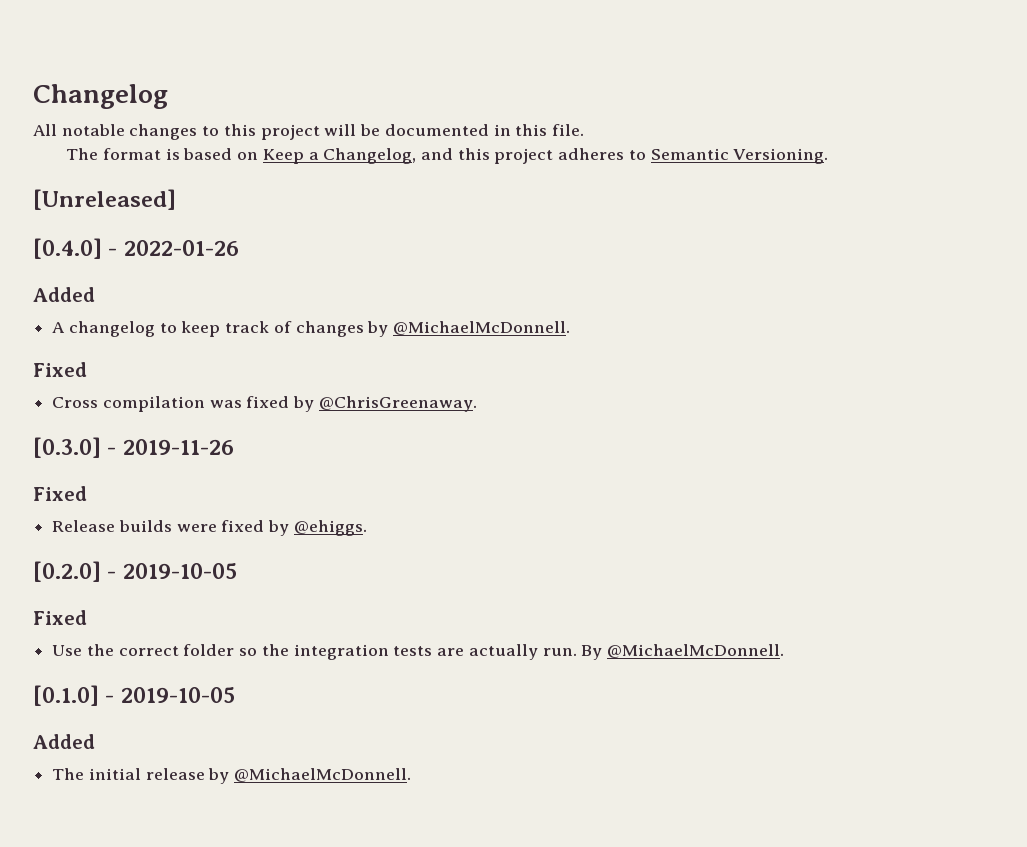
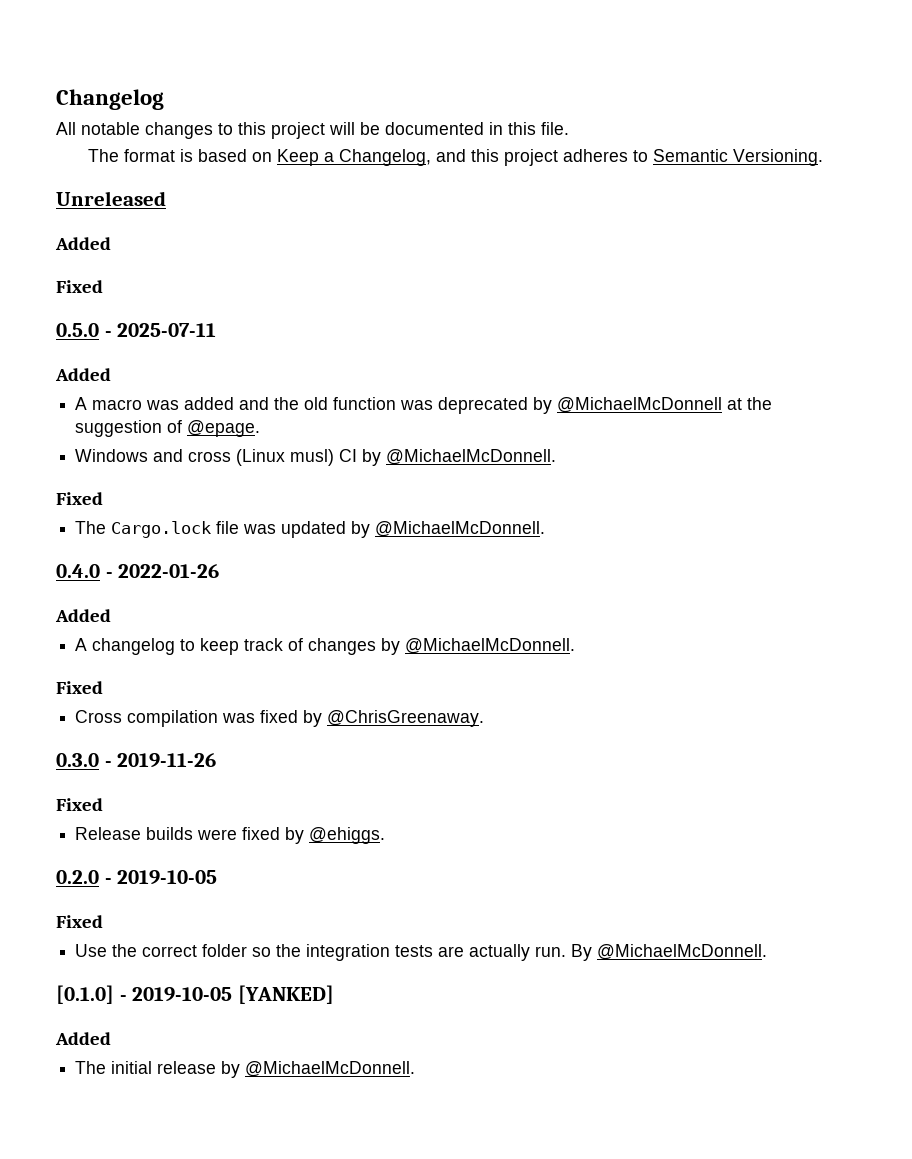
[33,189,176,210] [33,238,102,259] [Unreleased] // [0.4.0] -> [56,191,166,206] [55,237,111,250] [56,280,103,293] [56,323,217,337] [55,368,111,381] [75,397,773,414] [75,420,261,437] [75,449,557,466] [56,492,103,505] [75,521,546,538] [56,564,100,578] Unreleased // Added // Fixed // 0.5.0 - 2025-07-11 // Added // A macro was added and the old function was deprecated by @MichaelMcDonnell at the suggestion of @epage. // Windows and cross (Linux musl) CI by @MichaelMcDonnell. // Fixed // The Cargo.lock file was updated by @MichaelMcDonnell. // 0.4.0
[33,437,101,458] [0.3.0] -> [56,753,99,767] 0.3.0
[33,561,101,582] [0.2.0] -> [56,870,99,884] 0.2.0
(235, 695) none -> [237,985,334,1004] [YANKED]

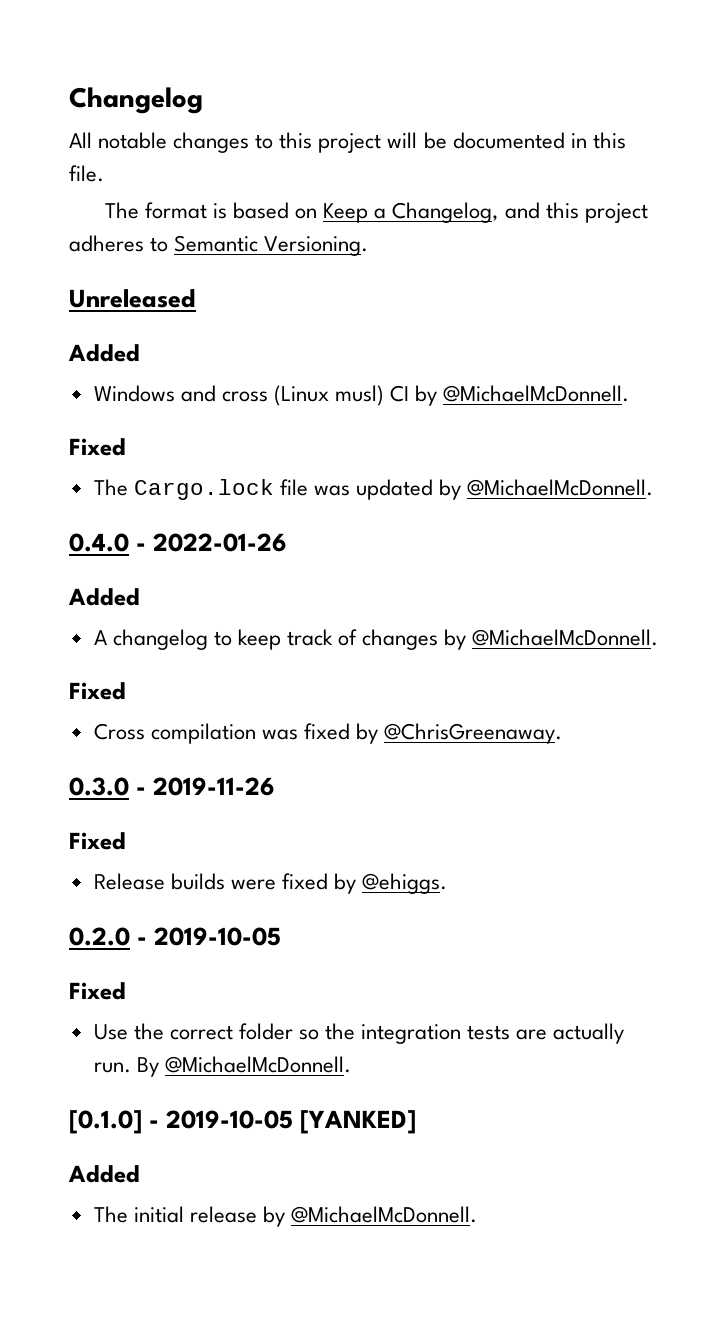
[56,280,103,293] [56,323,217,337] [55,368,111,381] [75,397,773,414] [75,420,261,437] // Fixed // 0.5.0 - 2025-07-11 // Added // A macro was added and the old function was deprecated by @MichaelMcDonnell at the suggestion of @epage. -> (140, 353) none

